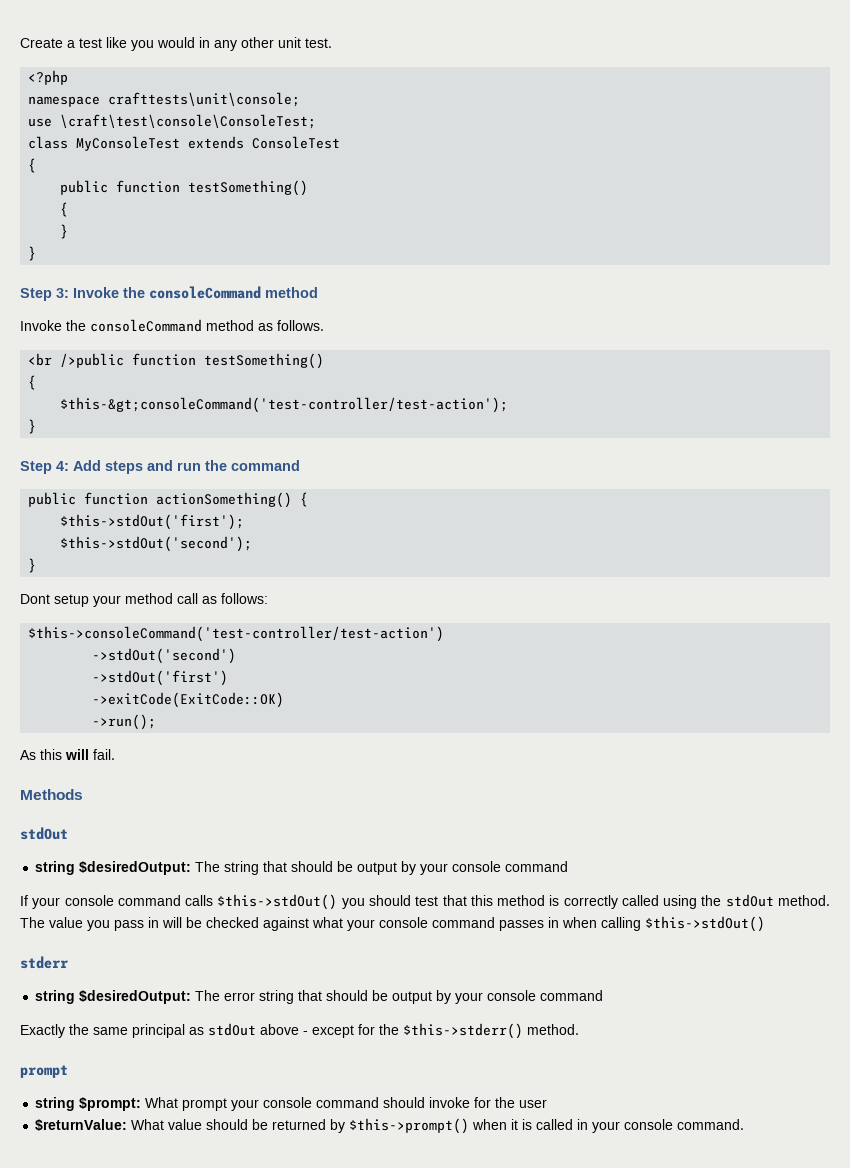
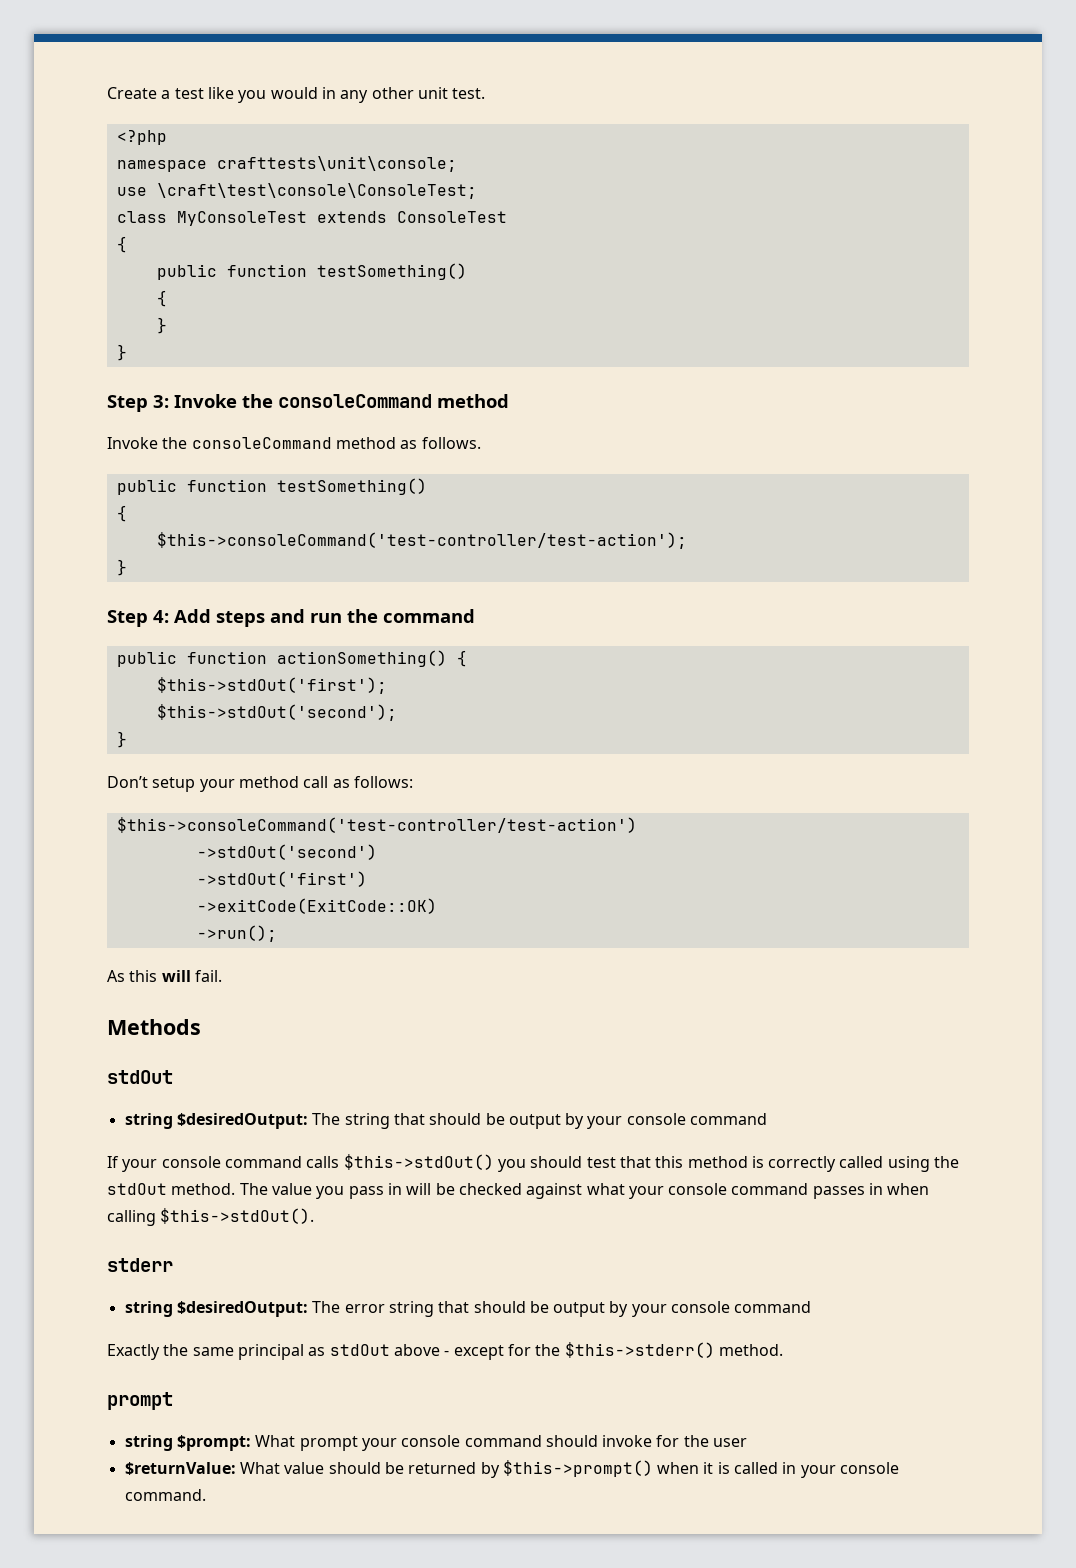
[28,353,325,369] [28,375,37,390] [60,397,509,413] <br />public function testSomething() // { // $this-&gt;consoleCommand('test-controller/test-action'); -> [116,478,427,495] [116,505,127,522] [156,532,687,549] public function testSomething() // { // $this->consoleCommand('test-controller/test-action');
[20,594,50,604] Dont -> [107,776,148,788] Don’t
[645,916,765,932] $this->stdOut() -> [160,1208,315,1224] $this->stdOut().

